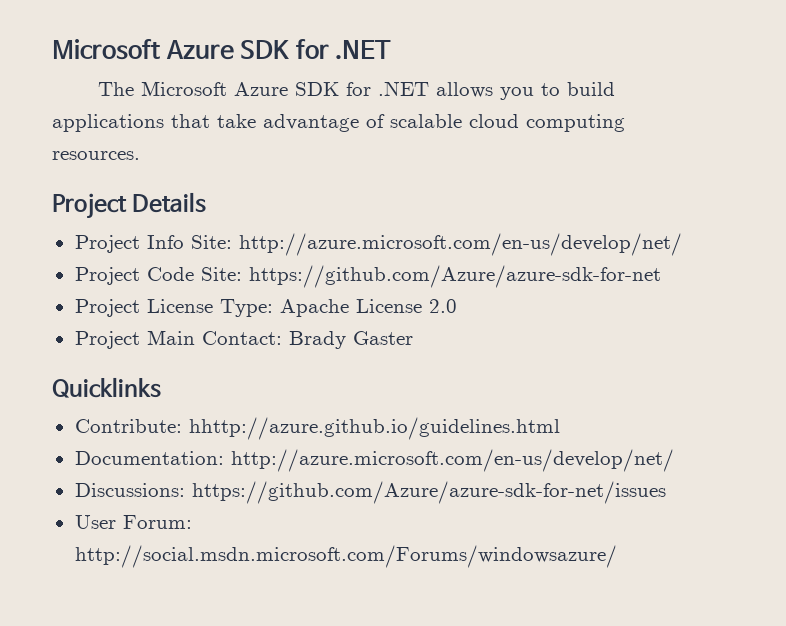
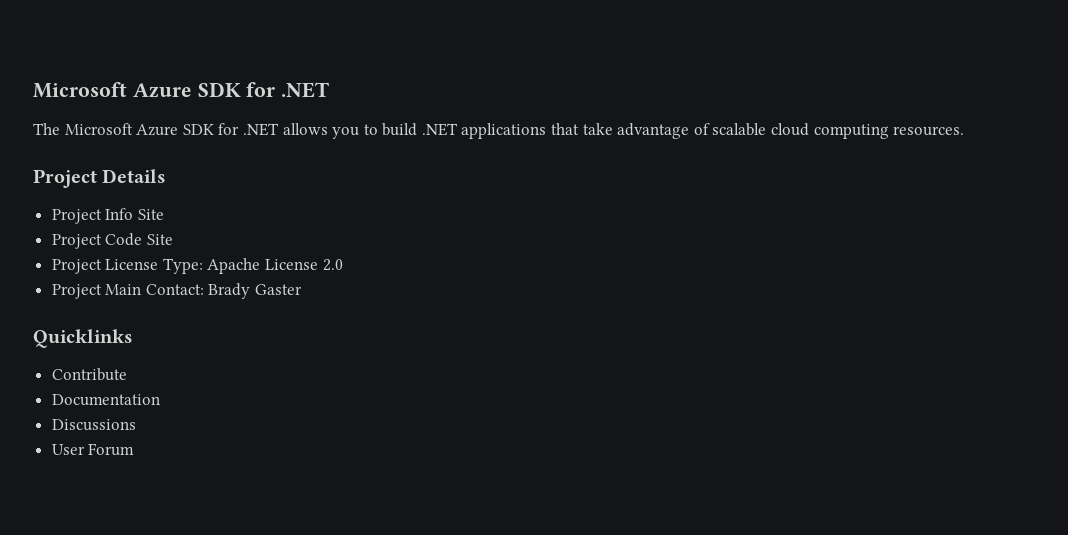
(616, 89) none -> [421,123,458,136] .NET
[190,233,682,256] Site: http://azure.microsoft.com/en-us/develop/net/ -> [137,209,164,220] Site
[200,265,661,288] Site: https://github.com/Azure/azure-sdk-for-net -> [146,234,173,245] Site
[74,417,560,440] [74,449,674,472] [74,481,666,504] Contribute: hhttp://azure.github.io/guidelines.html // Documentation: http://azure.microsoft.com/en-us/develop/net/ // Discussions: https://github.com/Azure/azure-sdk-for-net/issues -> [51,368,127,381] [51,394,160,406] [51,419,136,431] Contribute // Documentation // Discussions
[122,515,192,529] [74,545,617,568] Forum: http://social.msdn.microsoft.com/Forums/windowsazure/ -> [88,443,135,456] Forum

